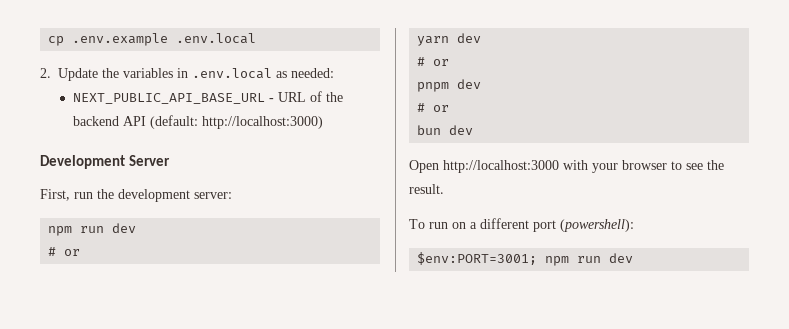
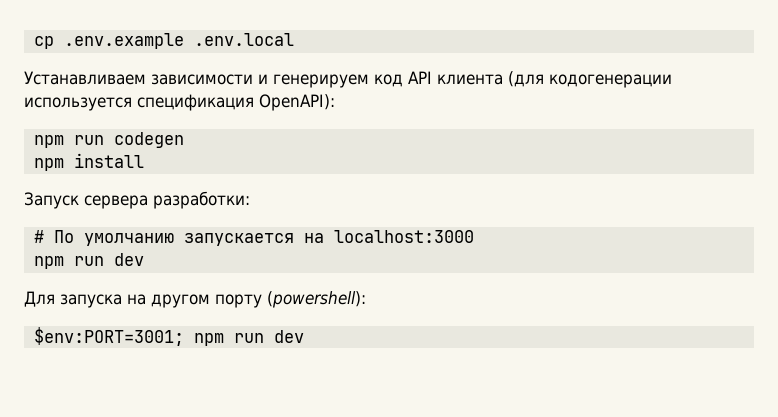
[40,68,334,81] [72,91,343,104] [72,115,323,129] [40,155,170,169] [40,189,232,202] [48,223,137,236] [48,247,81,256] [417,33,482,46] [417,57,450,66] [417,79,482,92] [417,103,450,112] [417,125,474,135] [409,160,724,173] [409,184,444,194] [409,218,556,232] 2. Update the variables in .env.local as needed: // NEXT_PUBLIC_API_BASE_URL - URL of the backend API (default: http://localhost:3000) // Development Server // First, run the development server: // npm run dev // # or // yarn dev // # or // pnpm dev // # or // bun dev // Open http://localhost:3000 with your browser to see the result. // To run on a different port -> [24,71,672,88] [24,94,335,111] [33,132,184,148] [33,153,144,171] [24,191,250,209] [33,230,474,246] [33,253,144,269] [24,291,262,308] Устанавливаем зависимости и генерируем код API клиента (для кодогенерации используется спецификация OpenAPI): // npm run codegen // npm install // Запуск сервера разработки: // # По умолчанию запускается на localhost:3000 // npm run dev // Для запуска на другом порту

